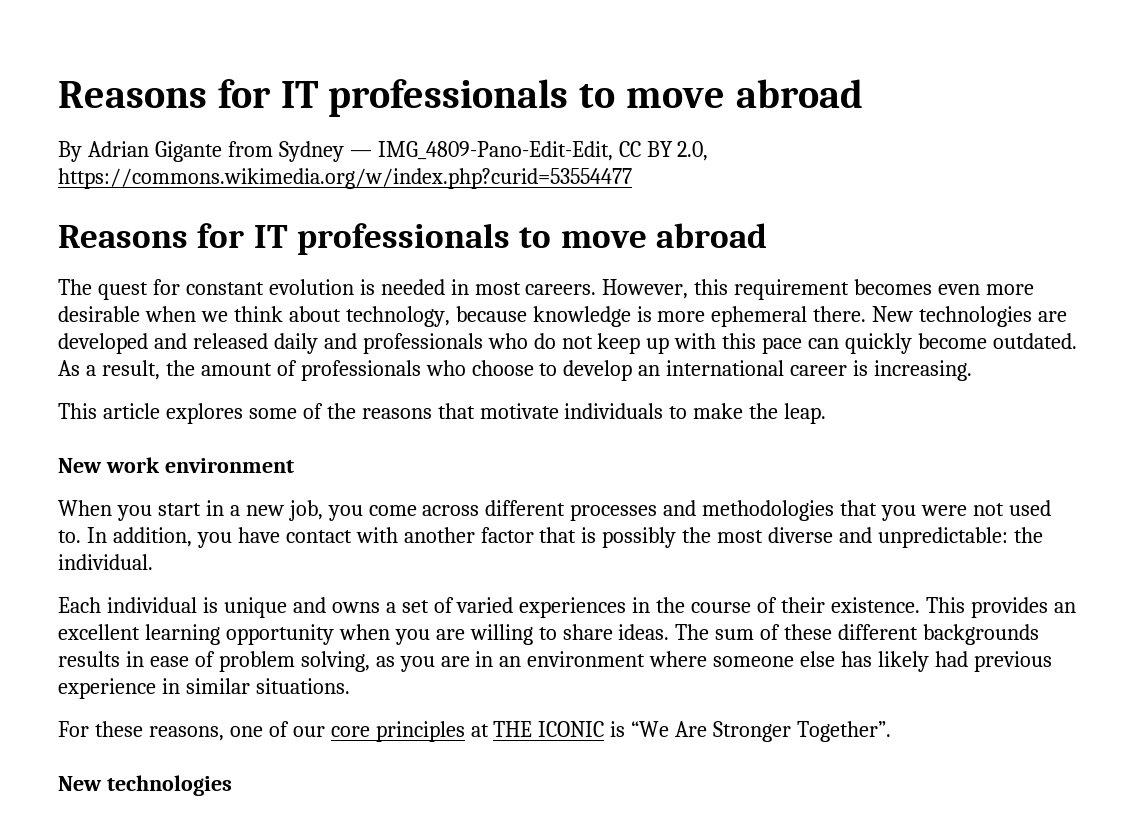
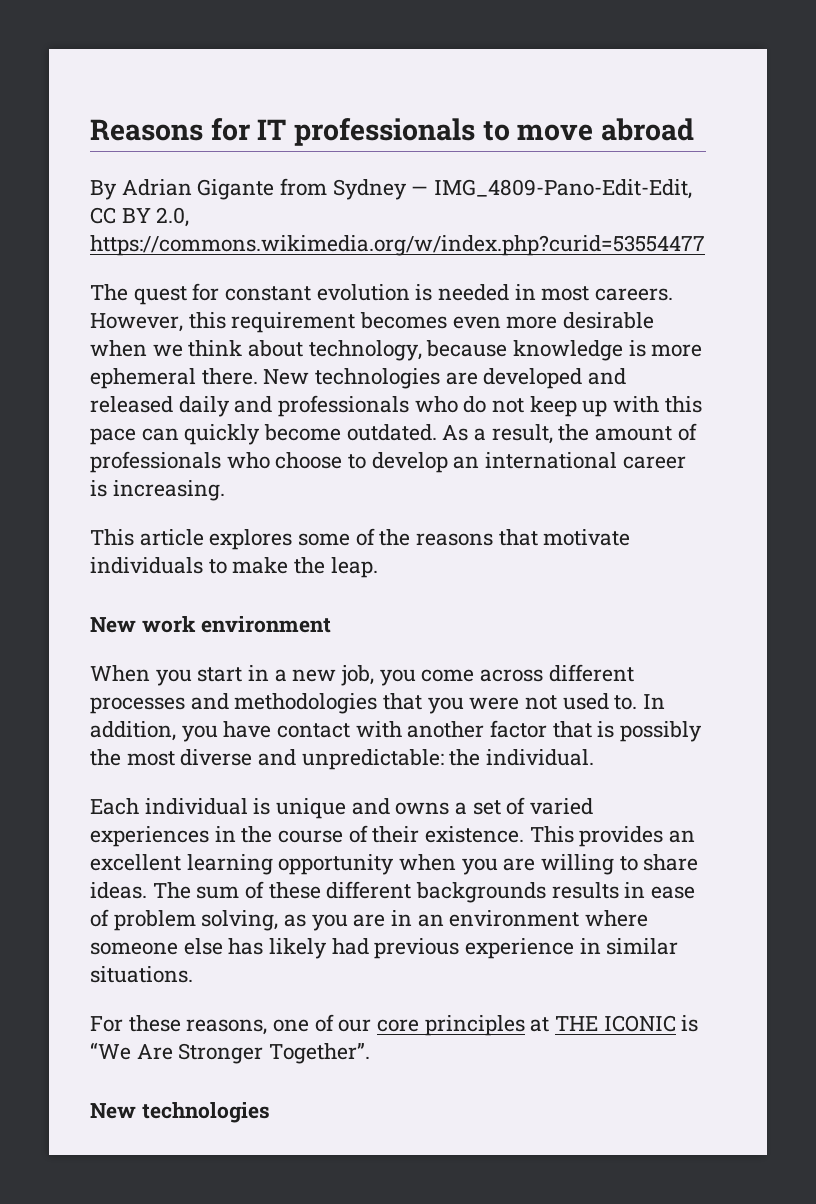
[58,223,767,255] // Reasons for IT professionals to move abroad -> (705, 245) none

